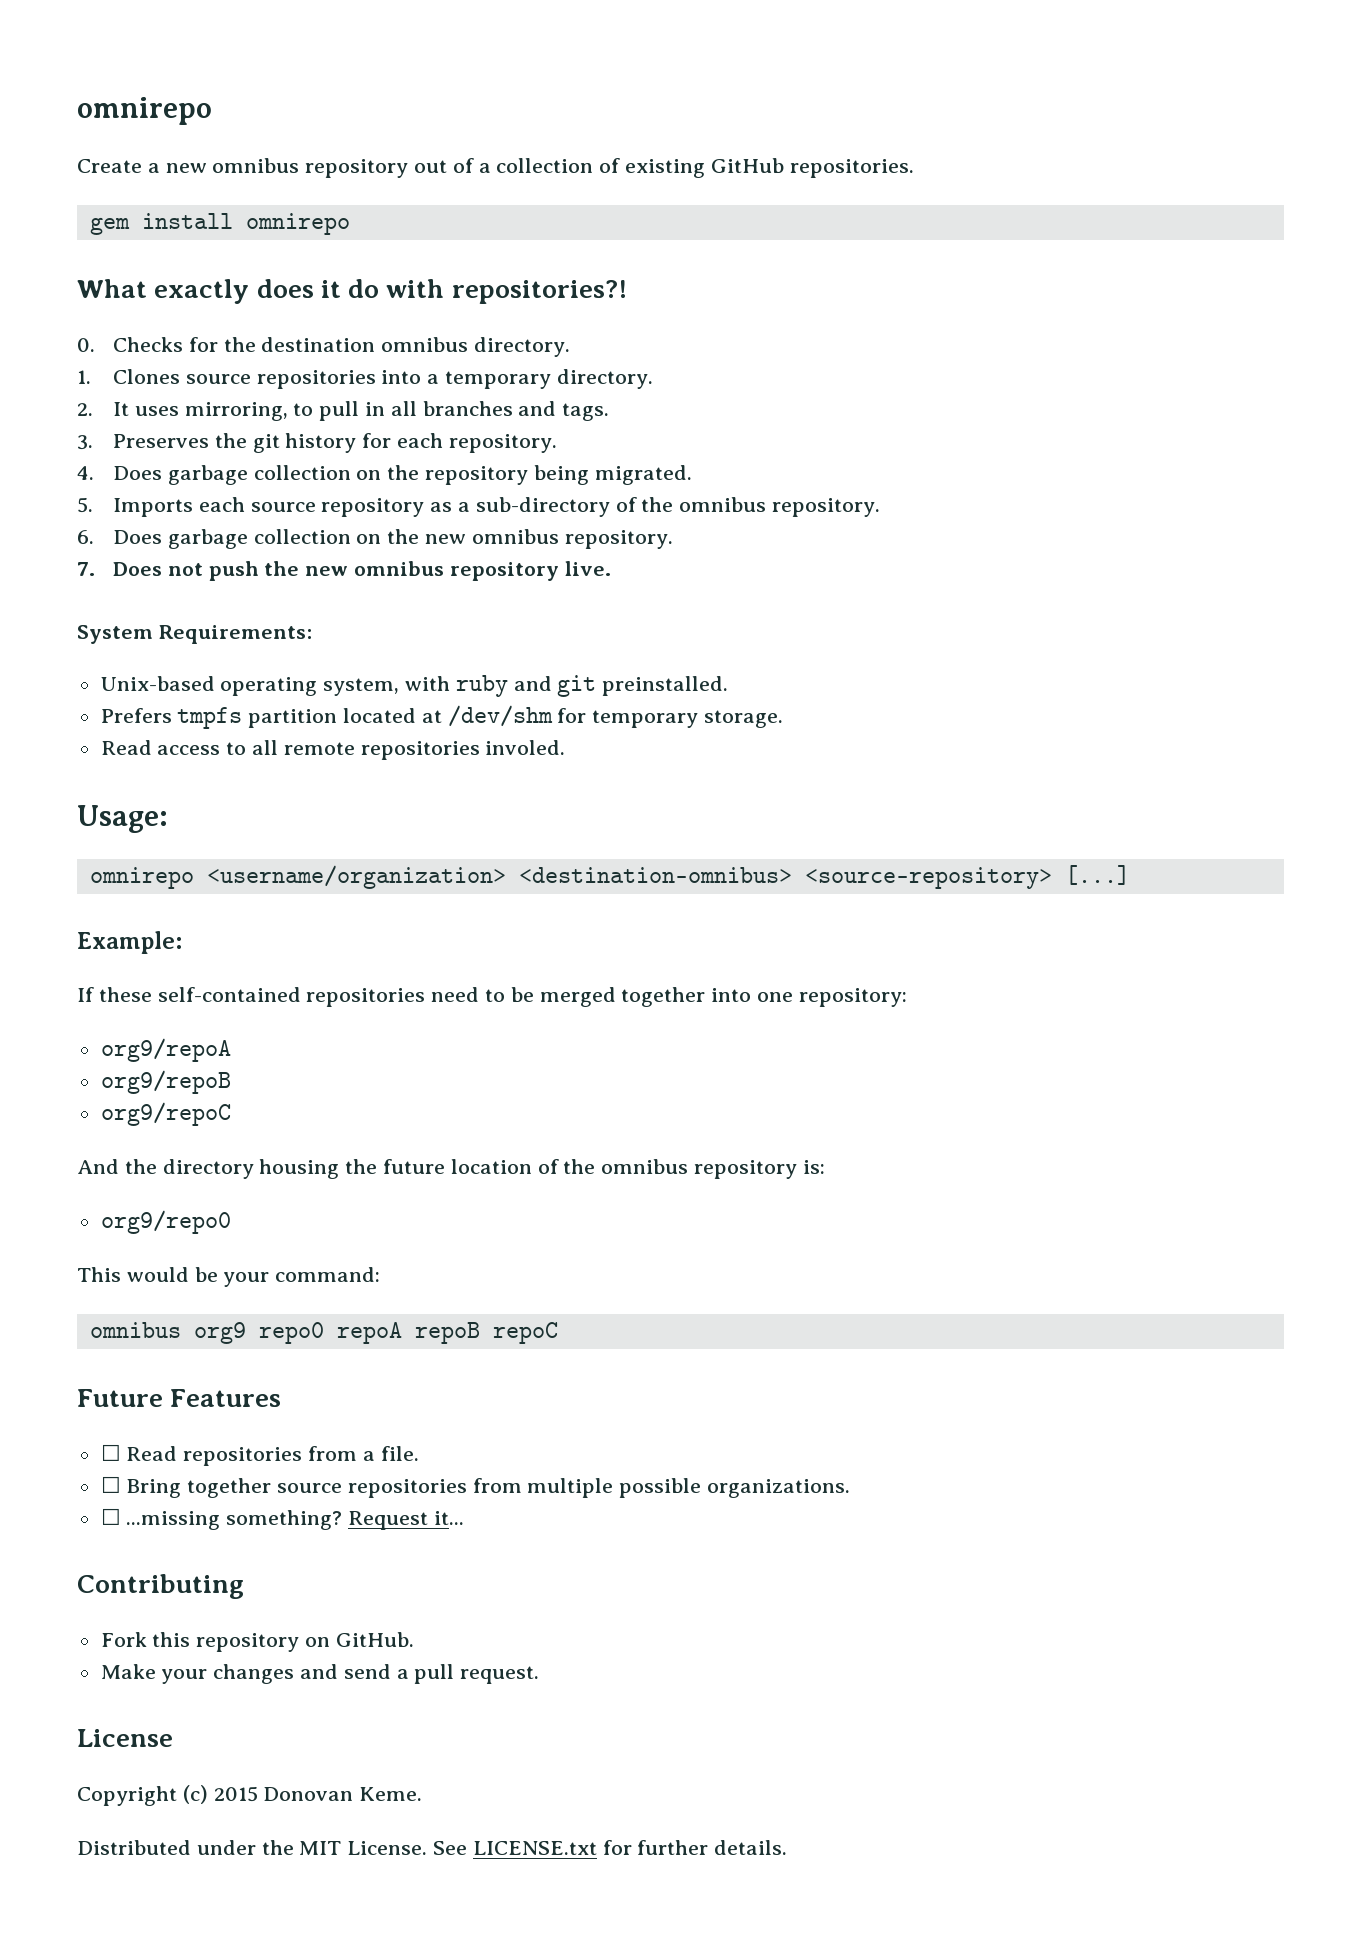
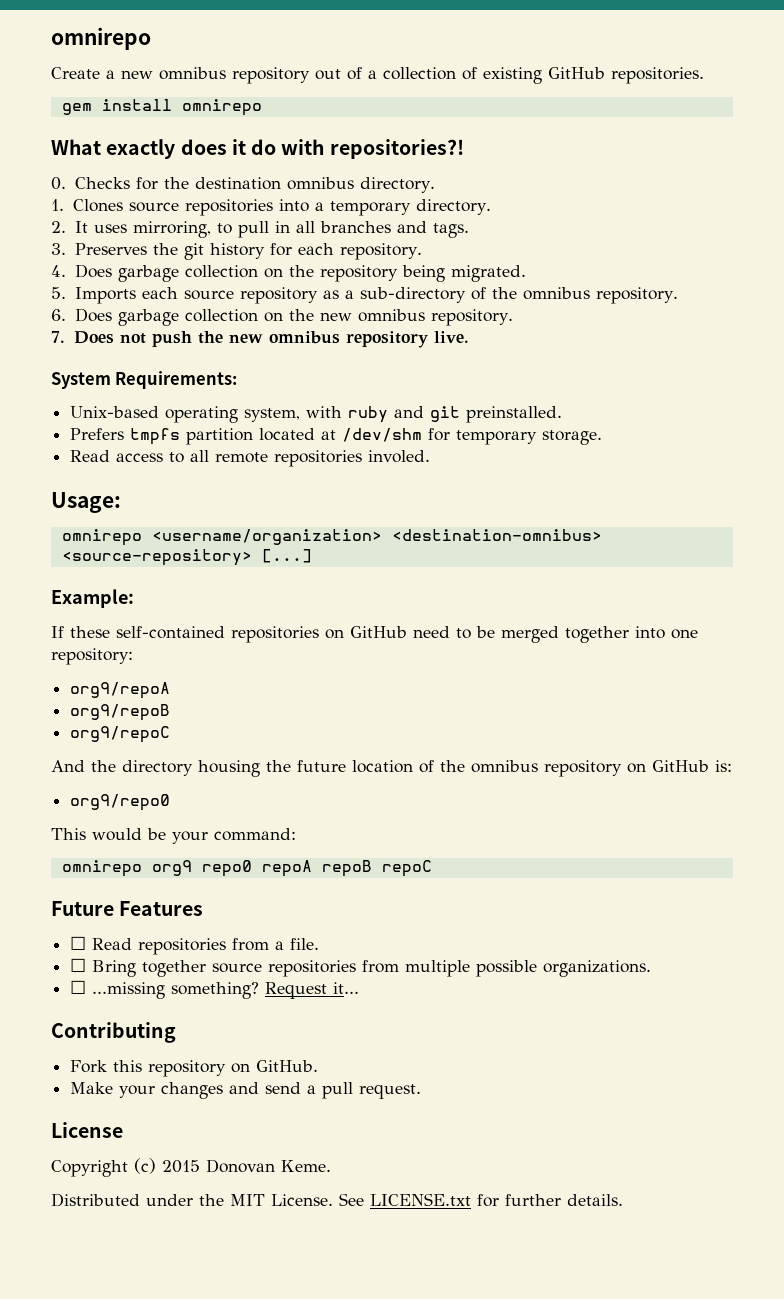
(426, 997) none -> [325,626,407,639] on GitHub
(798, 1169) none -> [627,760,709,773] on GitHub
[89,1322,181,1338] omnibus -> [61,860,142,877] omnirepo

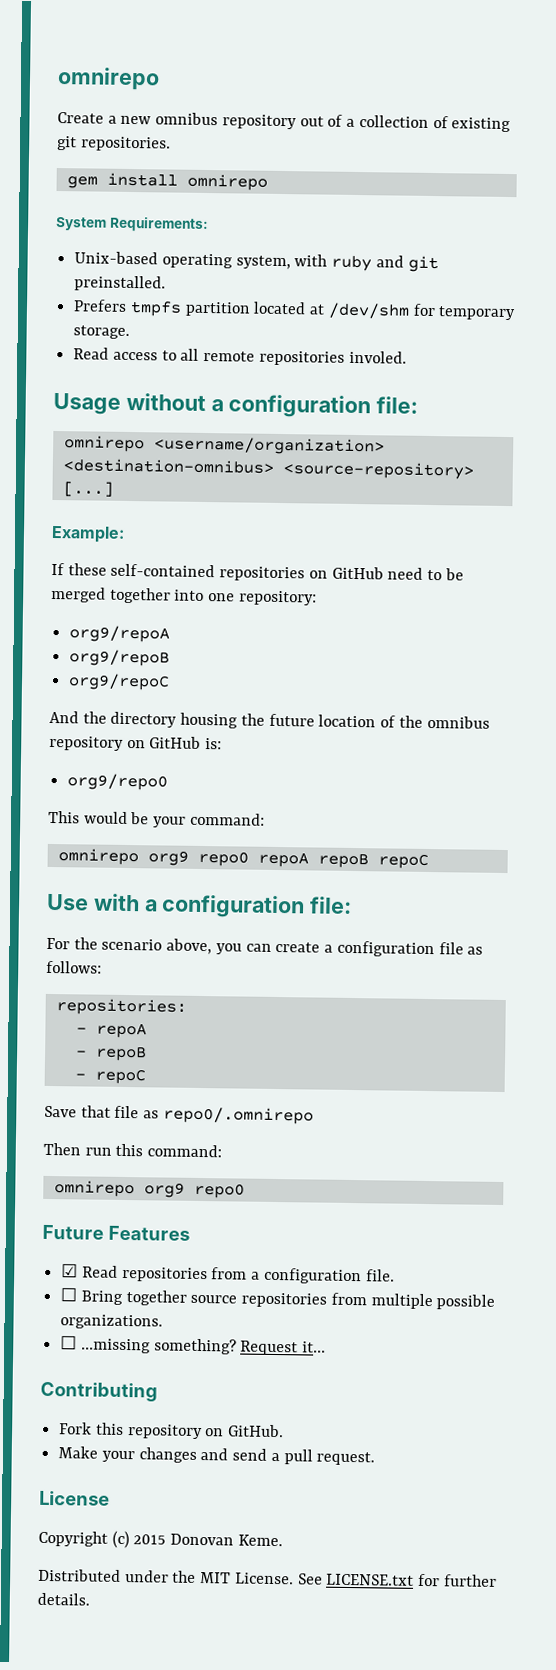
[548,67,605,79] GitHub -> [57,136,77,151] git
[51,139,464,159] [51,177,435,193] [51,199,491,216] [51,221,469,238] [51,243,422,260] [51,264,526,282] [51,287,678,304] [51,308,513,326] [51,331,469,348] // What exactly does it do with repositories?! // 0. Checks for the destination omnibus directory. // 1. Clones source repositories into a temporary directory. // 2. It uses mirroring, to pull in all branches and tags. // 3. Preserves the git history for each repository. // 4. Does garbage collection on the repository being migrated. // 5. Imports each source repository as a sub-directory of the omnibus repository. // 6. Does garbage collection on the new omnibus repository. // 7. Does not push the new omnibus repository live. -> (268, 182) none
[51,492,121,513] Usage: -> [53,392,419,419] Usage without a configuration file:
(432, 868) none -> [46,893,353,919] [46,937,484,958] [46,960,102,974] [55,998,187,1016] [75,1022,147,1039] [75,1046,147,1062] [74,1068,146,1085] [44,1105,314,1125] [43,1142,223,1158] [53,1180,245,1199] // Use with a configuration file: // For the scenario above, you can create a configuration file as follows: // repositories: // - repoA // - repoB // - repoC // Save that file as repo0/.omnirepo // Then run this command: // omnirepo org9 repo0
[70,936,87,950] ☐ -> [61,1263,79,1278] ☑
(285, 945) none -> [263,1267,362,1285] configuration

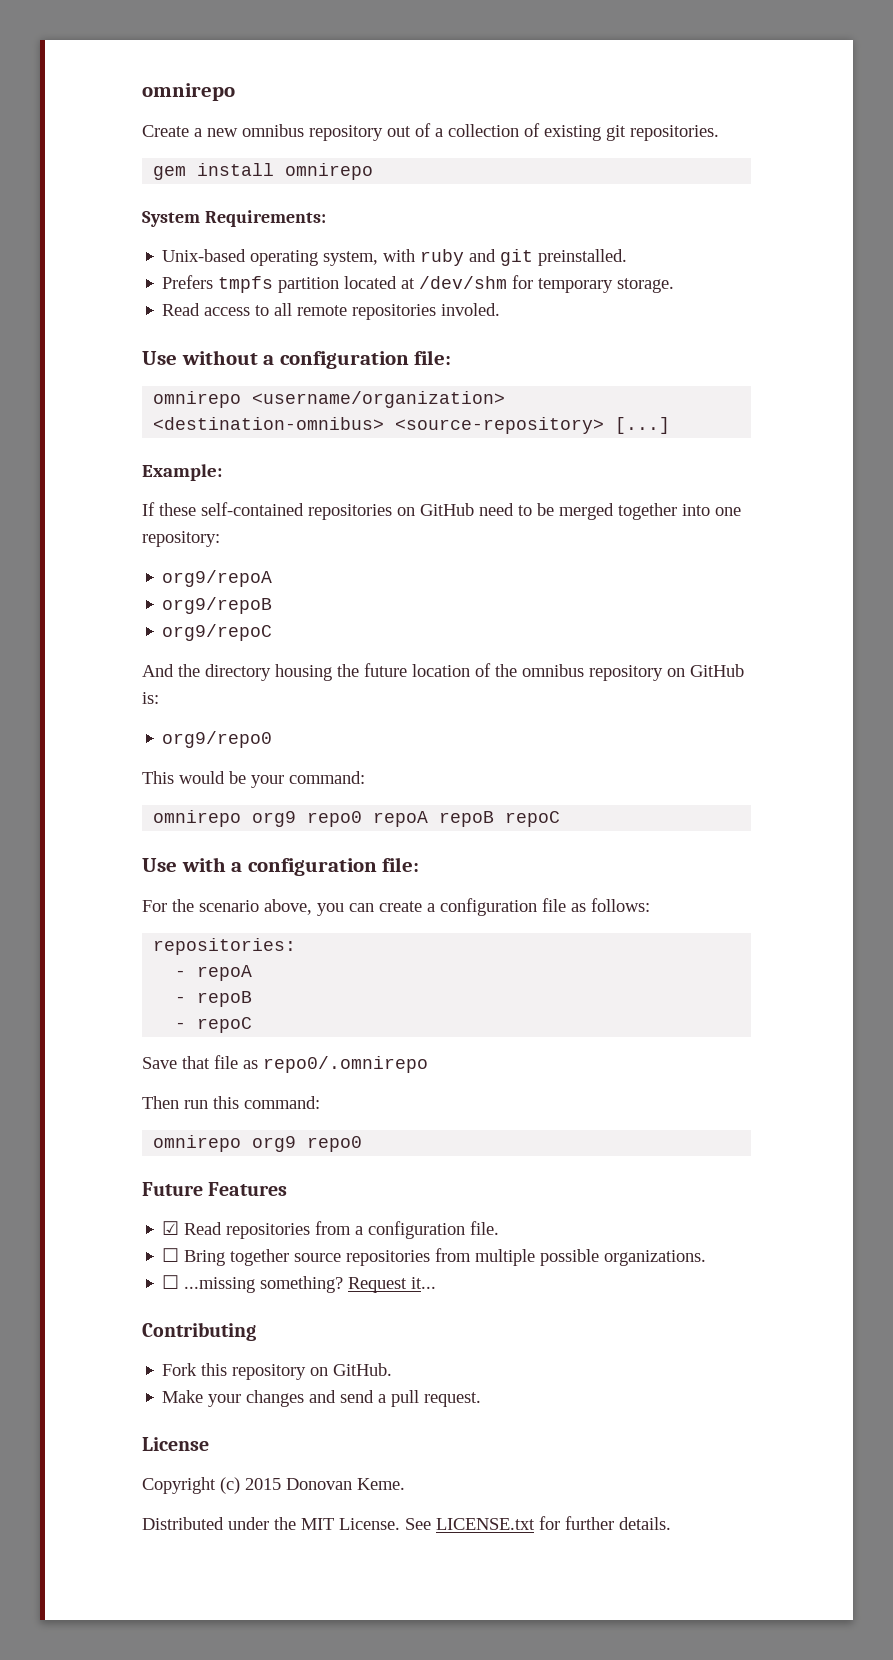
[53,392,121,415] Usage -> [142,351,177,365] Use

